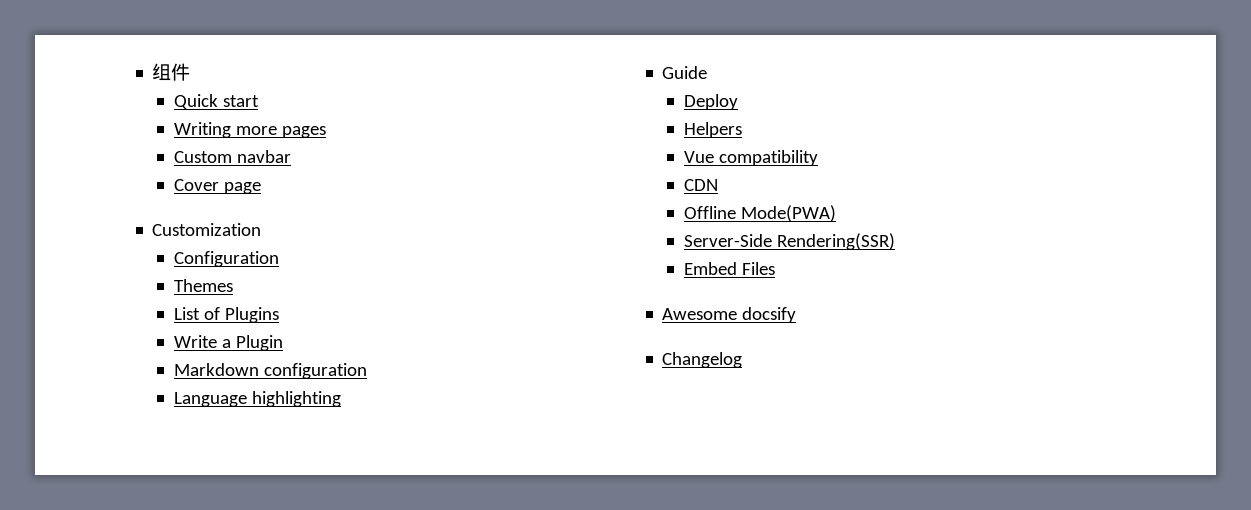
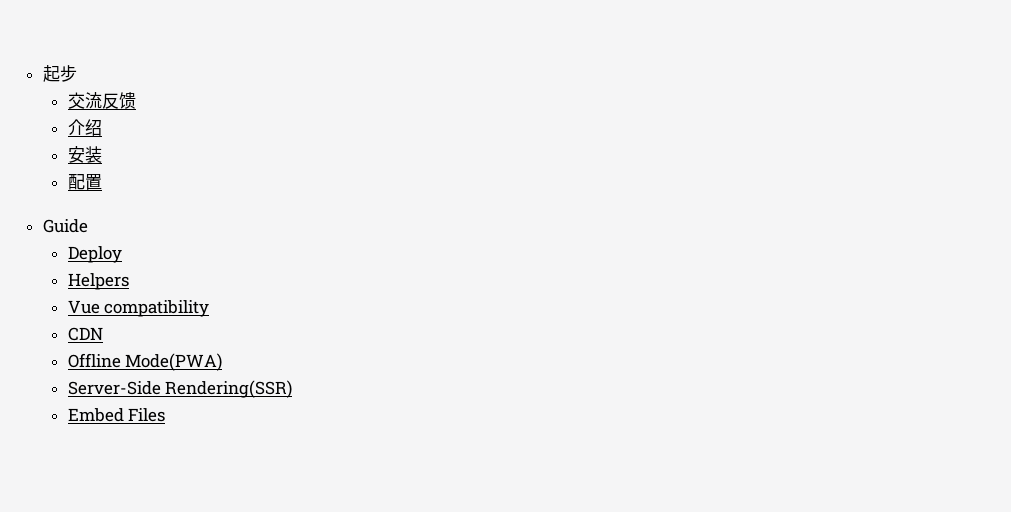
[152,63,191,81] [174,94,260,110] [174,122,327,138] [174,150,292,163] [174,179,262,194] [152,223,262,236] [174,251,280,267] [174,279,234,292] [174,307,280,323] [174,335,284,351] [174,363,368,379] [174,391,342,407] 组件 // Quick start // Writing more pages // Custom navbar // Cover page // Customization // Configuration // Themes // List of Plugins // Write a Plugin // Markdown configuration // Language highlighting -> [42,65,77,82] [67,92,136,109] [67,119,102,136] [67,146,102,163] [67,174,102,190] 起步 // 交流反馈 // 介绍 // 安装 // 配置
[662,307,797,323] [662,352,743,368] // Awesome docsify // Changelog -> (166, 415) none

